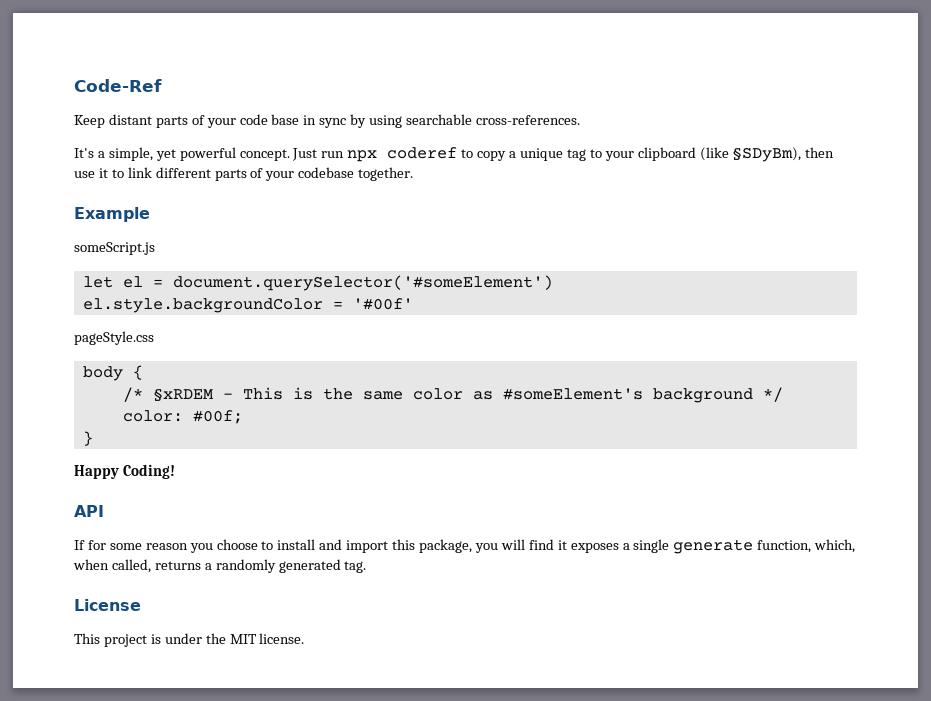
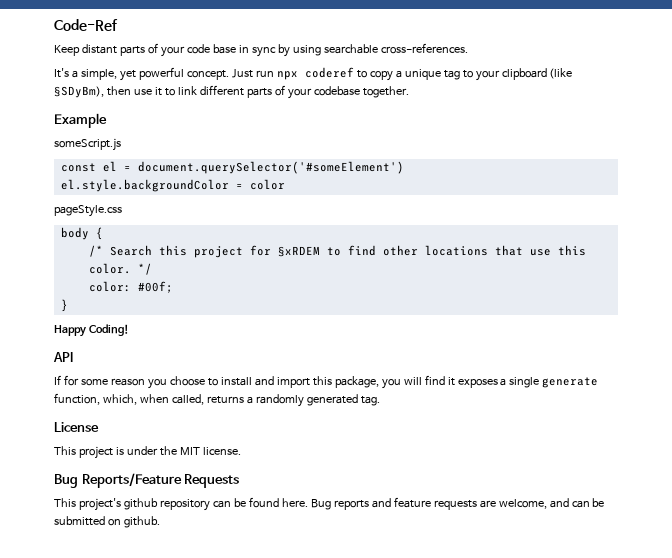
[82,276,113,288] let -> [60,163,96,172] const
[352,298,413,310] '#00f' -> [249,179,285,190] color
[152,387,753,403] §xRDEM - This is the same color as #someElement's background -> [109,245,586,258] [88,263,131,274] Search this project for §xRDEM to find other locations that use this color.
(305, 638) none -> [54,473,240,488] [54,497,605,511] [54,516,160,528] // Bug Reports/Feature Requests // This project's github repository can be found here. Bug reports and feature requests are welcome, and can be submitted on github.

